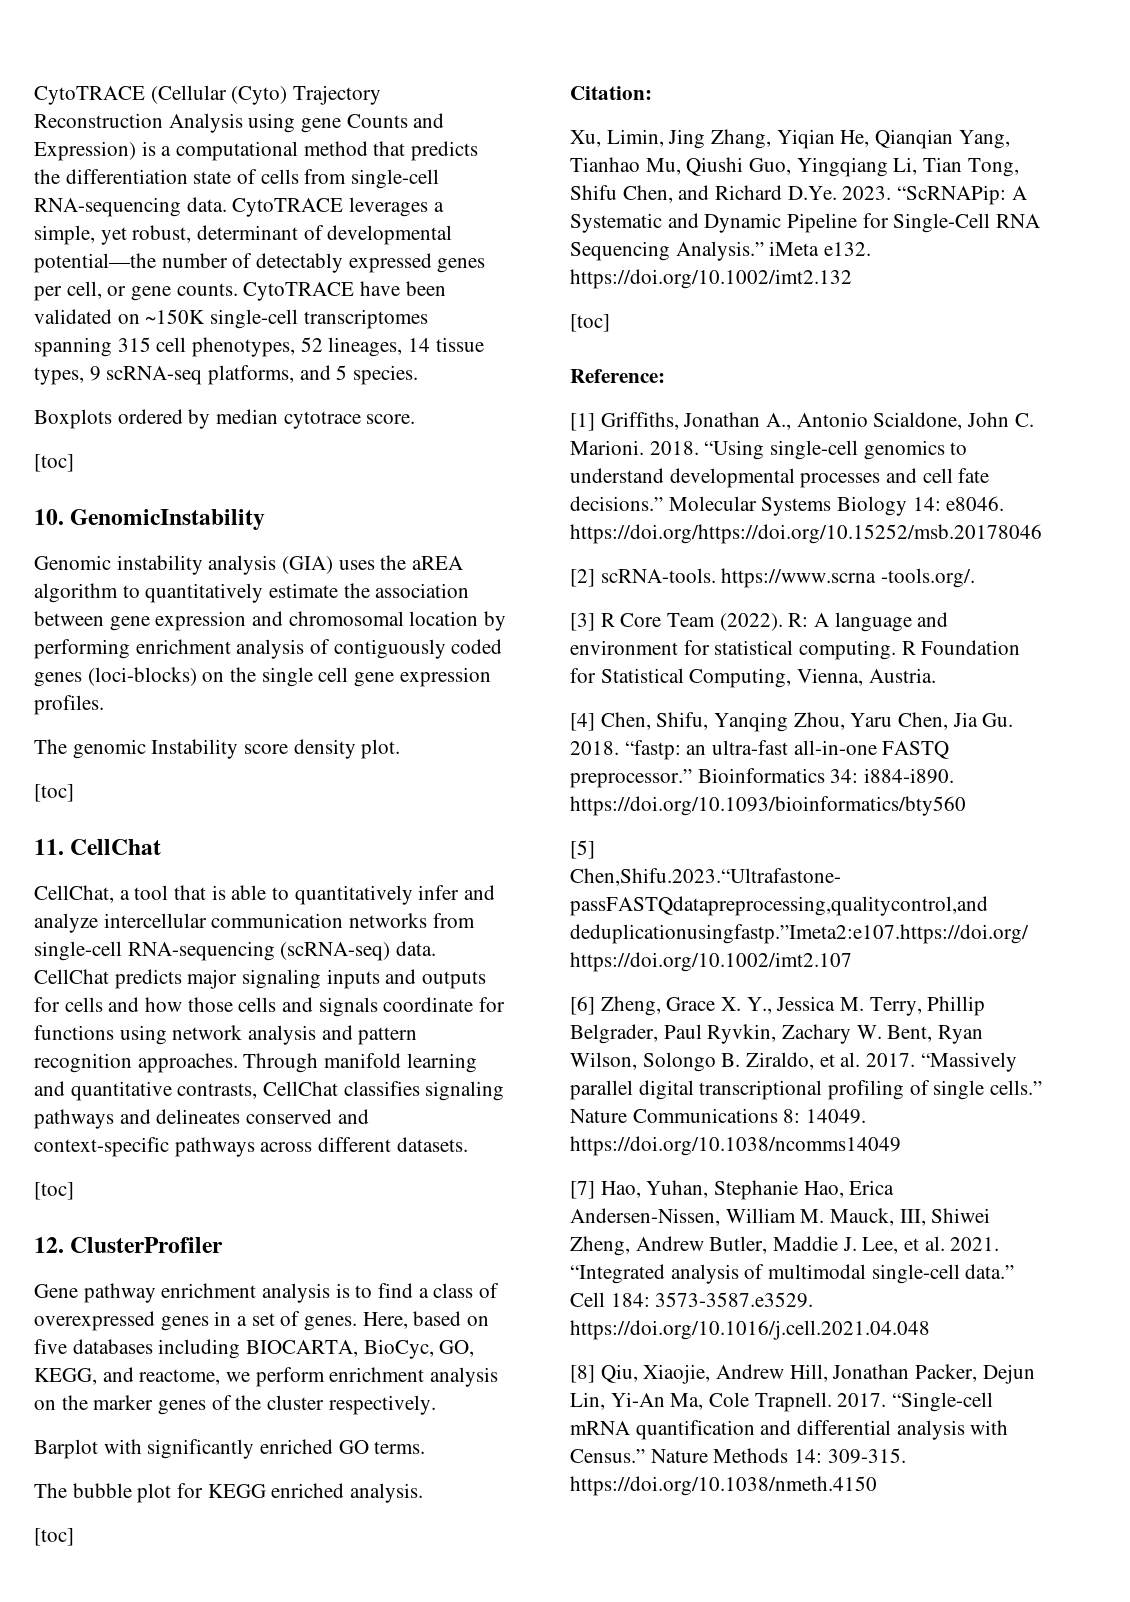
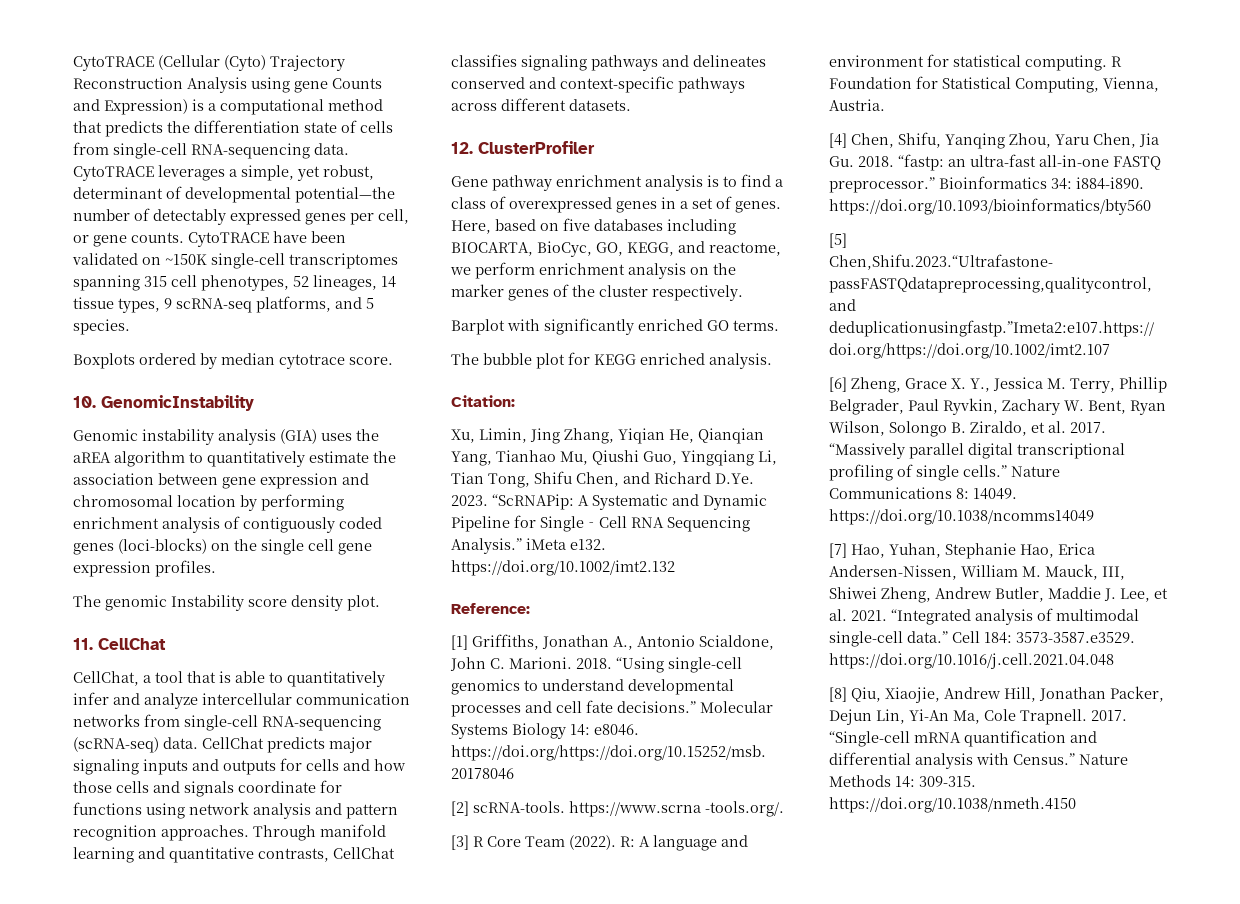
[34,454,74,472] // [toc] -> (393, 361) none
[34,784,74,802] // [toc] -> (380, 603) none
[34,1182,74,1200] // [toc] -> (631, 105) none
[34,1528,74,1546] // [toc] -> (772, 361) none
[570,314,610,332] // [toc] -> (675, 568) none

